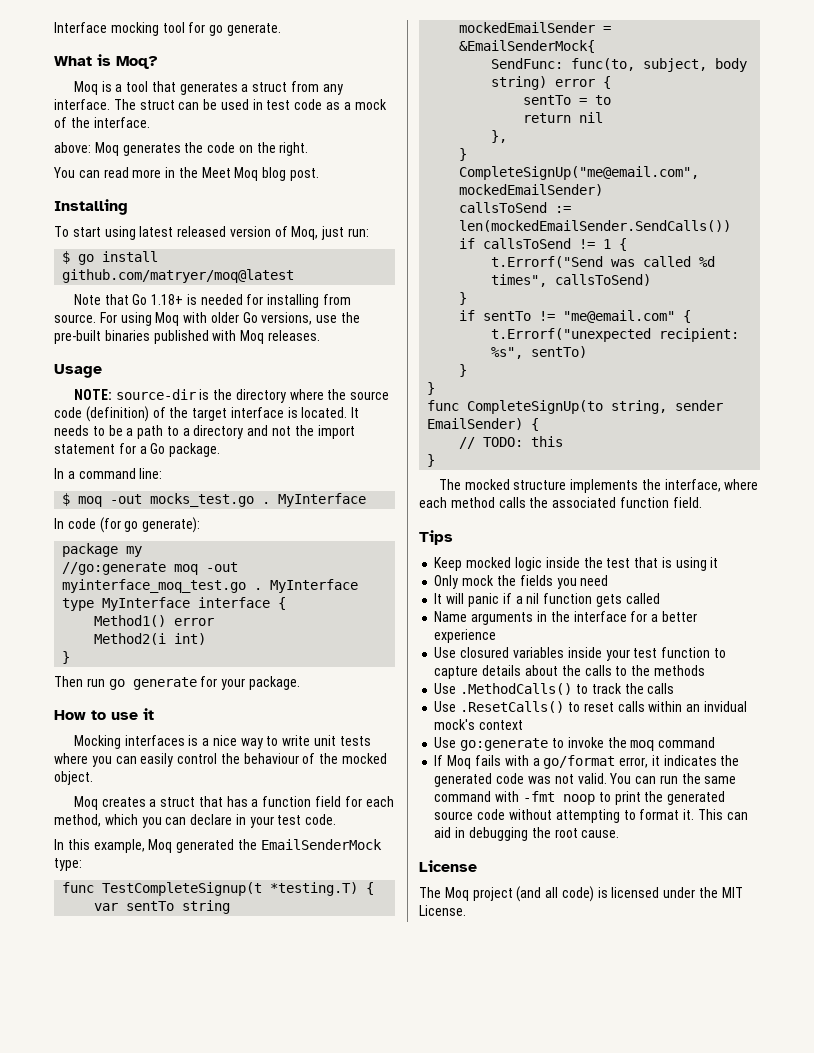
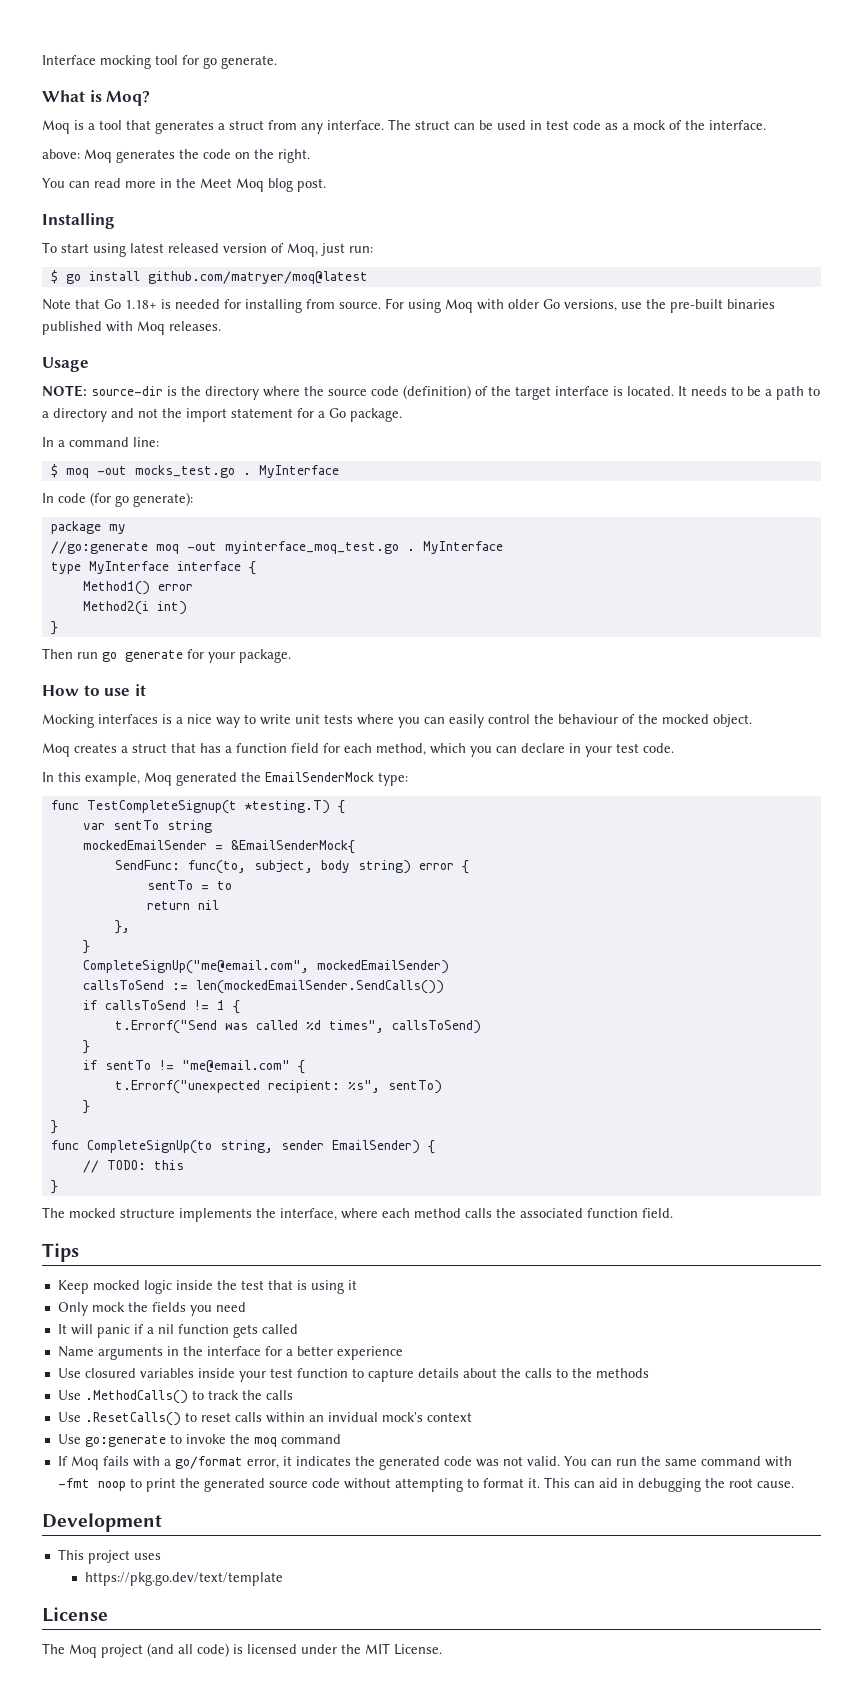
(620, 834) none -> [42,1513,162,1532] [57,1549,161,1564] [84,1572,283,1586] // Development // This project uses // https://pkg.go.dev/text/template

